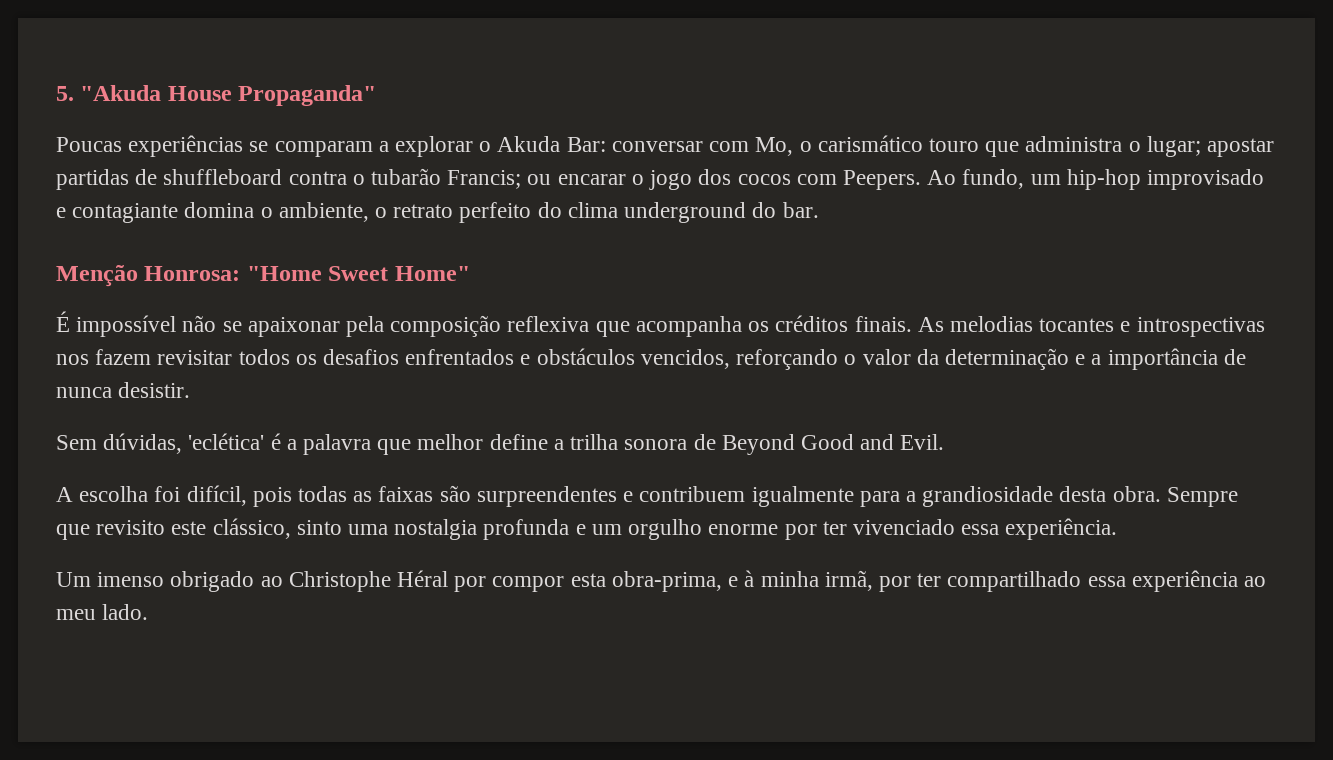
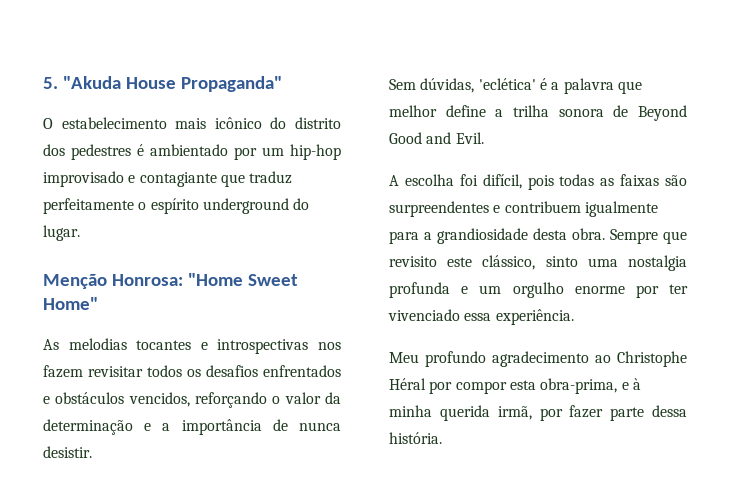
[56,135,1274,157] [56,168,1025,190] Poucas experiências se comparam a explorar o Akuda Bar: conversar com Mo, o carismático touro que administra o lugar; apostar partidas de shuffleboard contra o tubarão Francis; ou encarar o jogo dos cocos com Peepers. Ao fundo, -> [43,117,341,129] [43,144,257,160] O estabelecimento mais icônico do distrito dos pedestres é ambientado por
[184,202,618,223] domina o ambiente, o retrato perfeito do clima -> [220,171,293,187] [43,198,199,214] que traduz perfeitamente o espírito
[782,202,819,218] bar. -> [43,225,80,241] lugar.
[56,311,912,337] É impossível não se apaixonar pela composição reflexiva que acompanha os créditos finais. -> (98, 303) none
[56,571,255,592] Um imenso obrigado -> [389,351,589,367] Meu profundo agradecimento
(819, 579) none -> [439,405,490,421] querida
[917,570,1266,592] [56,604,149,620] ter compartilhado essa experiência ao meu lado. -> [569,405,687,421] [389,432,442,444] fazer parte dessa história.

